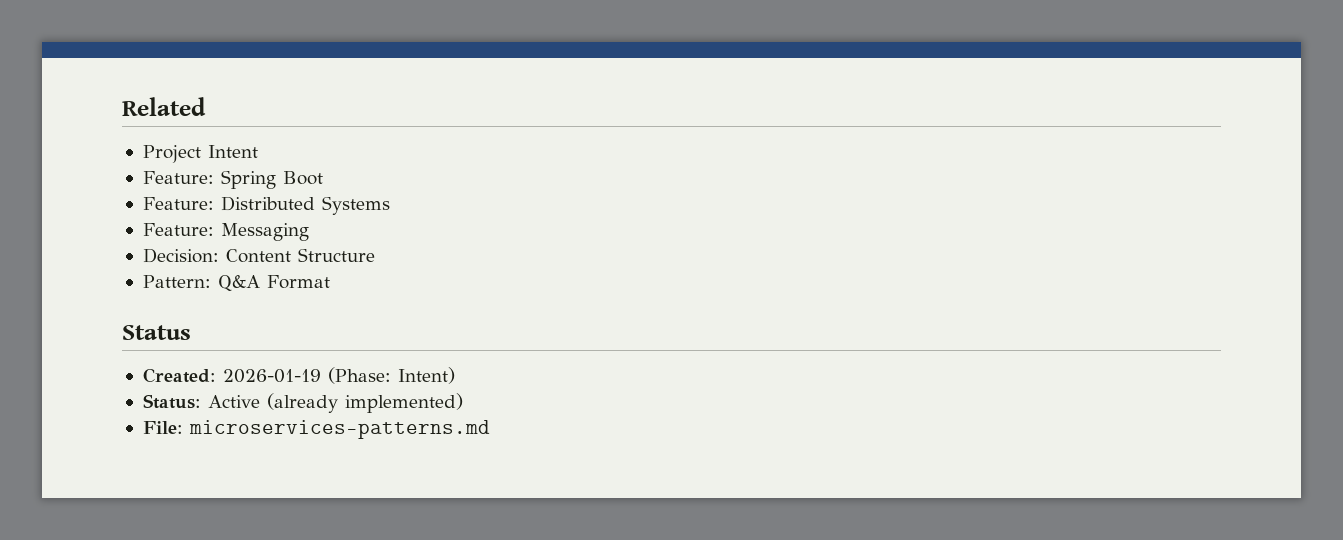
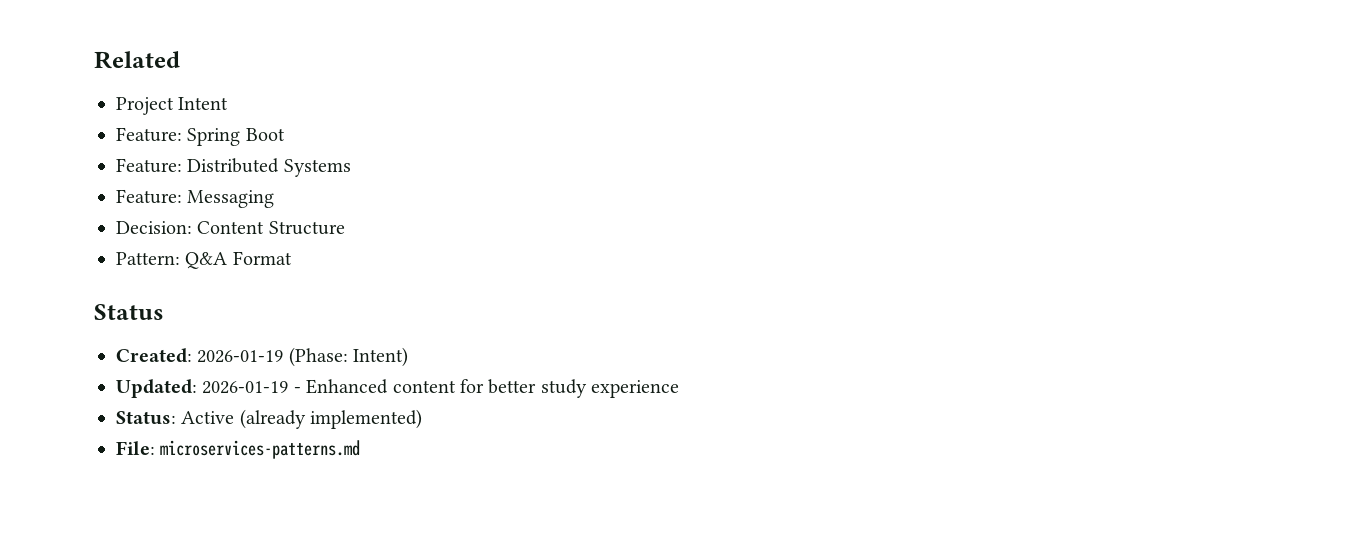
(455, 375) none -> [116,379,680,398] // Updated: 2026-01-19 - Enhanced content for better study experience

